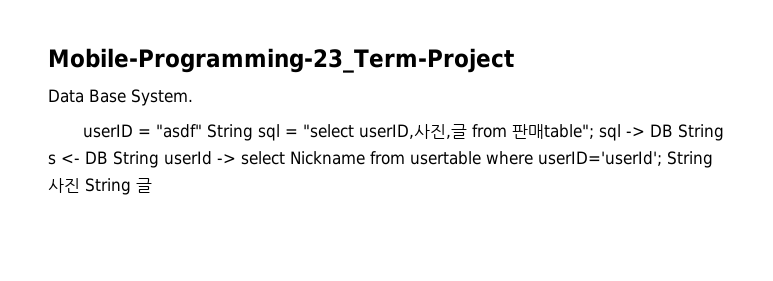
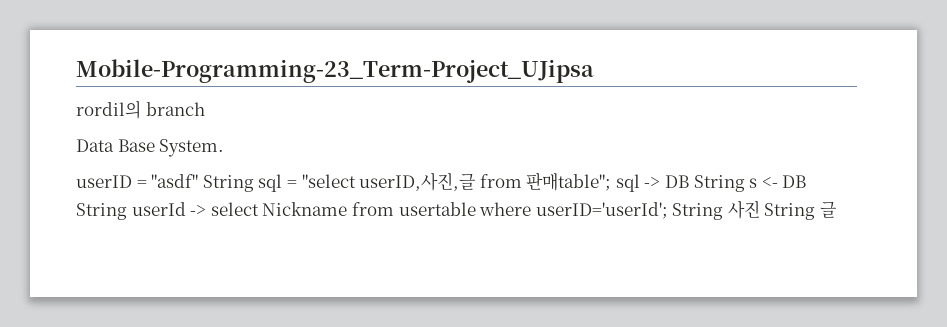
[48,48,514,73] Mobile-Programming-23_Term-Project -> [76,59,594,83] [76,100,205,119] Mobile-Programming-23_Term-Project_UJipsa // rordil의 branch

